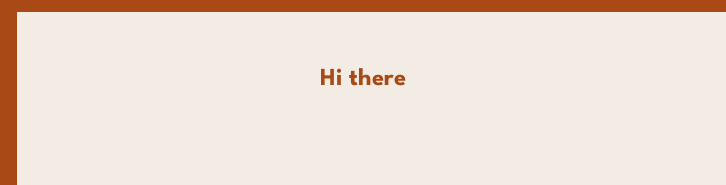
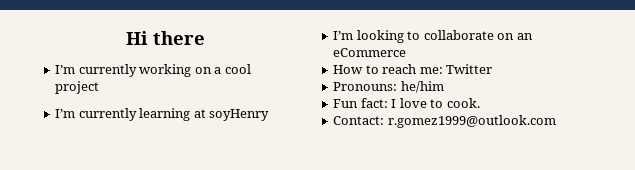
(406, 77) none -> [55,64,251,77] [55,81,100,94] [55,108,270,121] [333,30,533,43] [333,48,407,57] [333,64,493,74] [333,81,444,93] [333,98,480,108] [333,115,556,128] // I’m currently working on a cool project // I’m currently learning at soyHenry // I’m looking to collaborate on an eCommerce // How to reach me: Twitter // Pronouns: he/him // Fun fact: I love to cook. // Contact: r.gomez1999@outlook.com

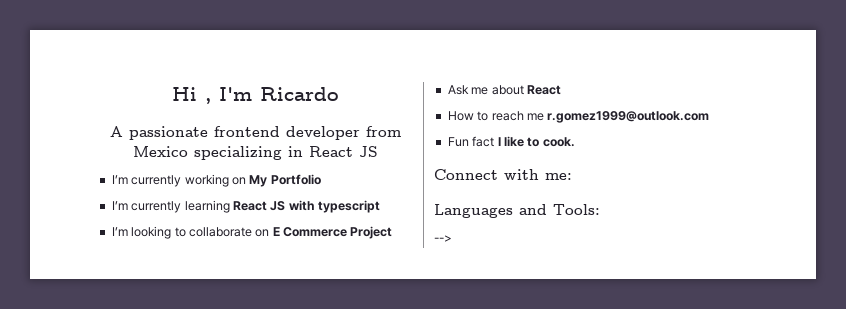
[152,31,205,45] there -> [204,87,339,104] [109,126,401,140] [132,146,378,160] , I'm Ricardo // A passionate frontend developer from Mexico specializing in React JS
[214,64,251,74] [55,81,100,94] a cool project -> [249,174,321,187] My Portfolio
[193,109,270,121] at soyHenry -> [232,200,380,213] React JS with typescript
[516,33,533,40] [333,48,407,57] [333,64,493,74] [333,81,444,93] [333,98,480,108] [333,115,556,128] an eCommerce // How to reach me: Twitter // Pronouns: he/him // Fun fact: I love to cook. // Contact: r.gomez1999@outlook.com -> [272,226,393,239] [447,85,561,95] [447,111,710,123] [447,136,575,147] [434,169,572,180] [434,204,600,218] [434,235,452,242] E Commerce Project // Ask me about React // How to reach me r.gomez1999@outlook.com // Fun fact I like to cook. // Connect with me: // Languages and Tools: // -->

